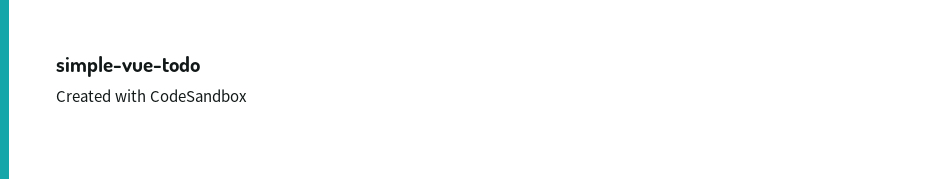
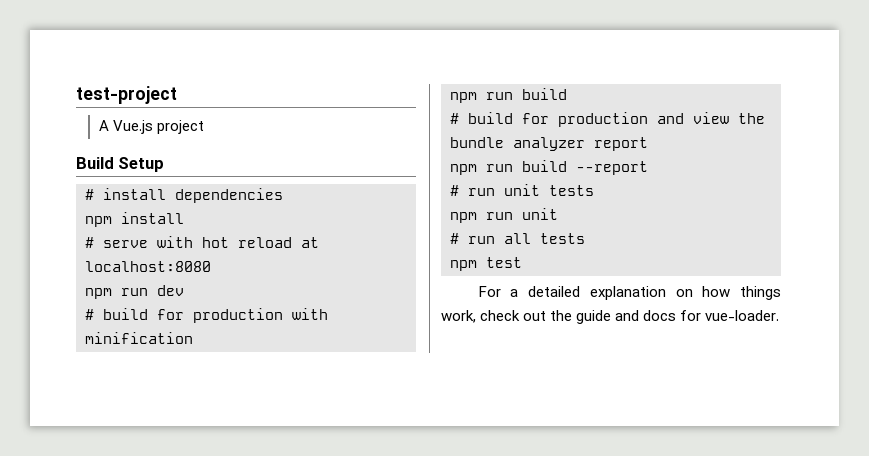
[56,56,200,77] [56,89,248,102] simple-vue-todo // Created with CodeSandbox -> [76,86,177,104] [98,120,204,134] [76,157,165,172] [85,188,283,203] [85,212,184,227] [85,236,319,248] [85,261,211,272] [85,285,184,299] [85,308,328,323] [85,332,193,344] [450,88,567,103] [450,112,765,127] [450,137,648,151] [450,160,648,175] [450,184,594,196] [450,208,558,223] [450,233,585,244] [450,257,522,271] [478,286,781,300] [441,310,780,324] test-project // A Vue.js project // Build Setup // # install dependencies // npm install // # serve with hot reload at localhost:8080 // npm run dev // # build for production with minification // npm run build // # build for production and view the bundle analyzer report // npm run build --report // # run unit tests // npm run unit // # run all tests // npm test // For a detailed explanation on how things work, check out the guide and docs for vue-loader.

